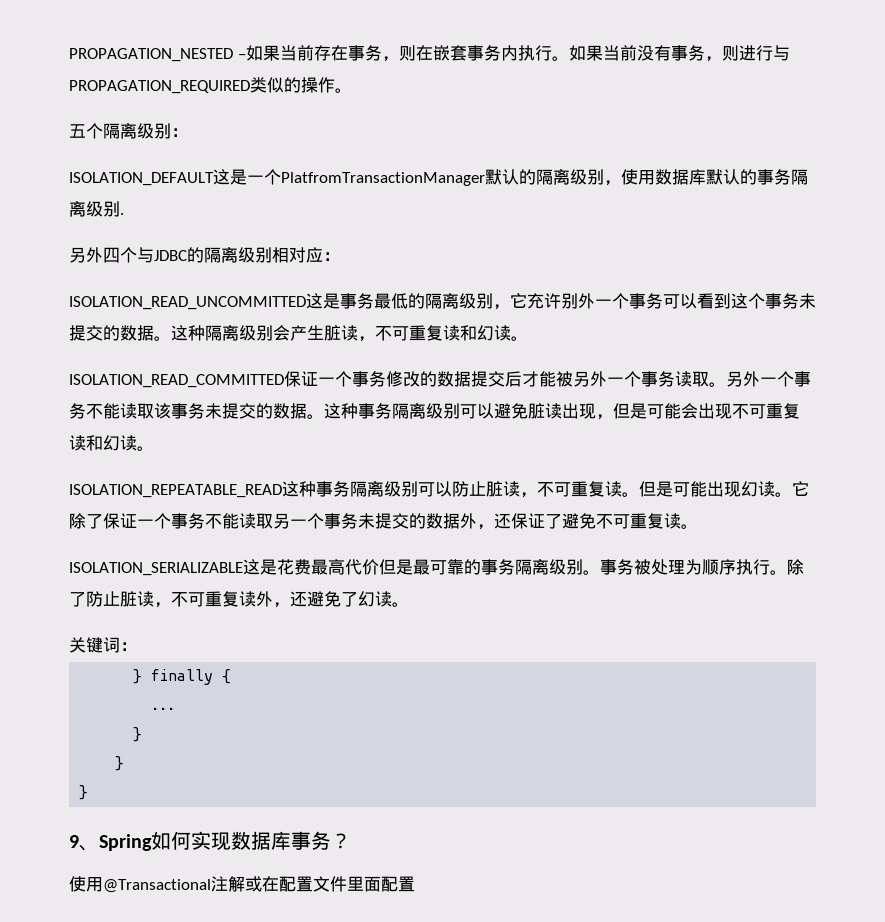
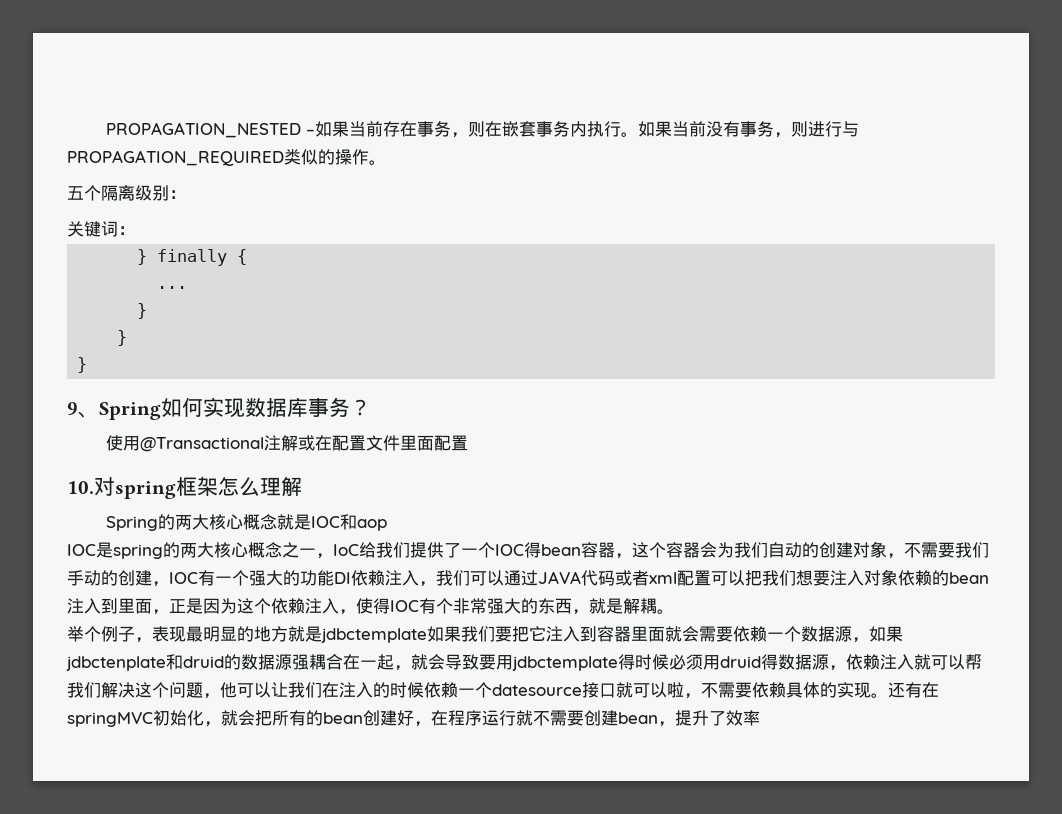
[69,169,808,186] [69,201,124,217] [69,247,340,263] [69,293,816,310] [69,325,528,342] [69,371,811,388] [69,403,800,420] [69,435,154,451] [69,481,809,498] [69,513,698,530] [69,559,804,576] [69,591,409,608] // ISOLATION_DEFAULT这是一个PlatfromTransactionManager默认的隔离级别，使用数据库默认的事务隔离级别. // 另外四个与JDBC的隔离级别相对应： // ISOLATION_READ_UNCOMMITTED这是事务最低的隔离级别，它充许别外一个事务可以看到这个事务未提交的数据。这种隔离级别会产生脏读，不可重复读和幻读。 // ISOLATION_READ_COMMITTED保证一个事务修改的数据提交后才能被另外一个事务读取。另外一个事务不能读取该事务未提交的数据。这种事务隔离级别可以避免脏读出现，但是可能会出现不可重复读和幻读。 // ISOLATION_REPEATABLE_READ这种事务隔离级别可以防止脏读，不可重复读。但是可能出现幻读。它除了保证一个事务不能读取另一个事务未提交的数据外，还保证了避免不可重复读。 // ISOLATION_SERIALIZABLE这是花费最高代价但是最可靠的事务隔离级别。事务被处理为顺序执行。除了防止脏读，不可重复读外，还避免了幻读。 -> (186, 194) none
(415, 884) none -> [67,476,302,499] [105,514,387,531] [67,541,989,559] [67,569,989,587] [67,598,674,615] [67,626,903,643] [66,654,982,671] [67,682,939,699] [67,710,760,727] // 10.对spring框架怎么理解 // Spring的两大核心概念就是IOC和aop // IOC是spring的两大核心概念之一，IoC给我们提供了一个IOC得bean容器，这个容器会为我们自动的创建对象，不需要我们手动的创建，IOC有一个强大的功能DI依赖注入，我们可以通过JAVA代码或者xml配置可以把我们想要注入对象依赖的bean注入到里面，正是因为这个依赖注入，使得IOC有个非常强大的东西，就是解耦。 // 举个例子，表现最明显的地方就是jdbctemplate如果我们要把它注入到容器里面就会需要依赖一个数据源，如果jdbctenplate和druid的数据源强耦合在一起，就会导致要用jdbctemplate得时候必须用druid得数据源，依赖注入就可以帮我们解决这个问题，他可以让我们在注入的时候依赖一个datesource接口就可以啦，不需要依赖具体的实现。还有在springMVC初始化，就会把所有的bean创建好，在程序运行就不需要创建bean，提升了效率

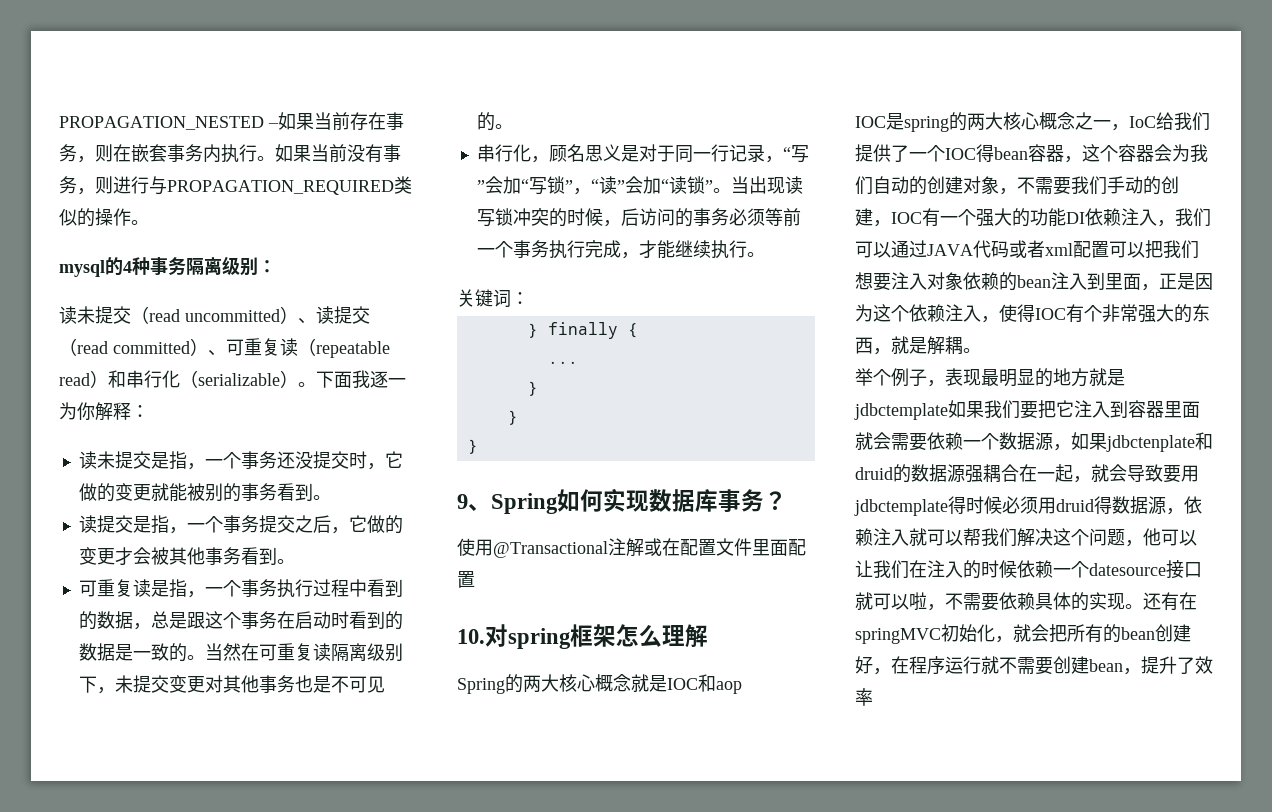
[67,185,101,201] 五个 -> [59,257,186,277] mysql的4种事务
(186, 194) none -> [59,306,370,324] [59,338,390,358] [59,370,406,388] [59,402,149,421] [78,451,403,470] [78,483,331,502] [78,515,403,534] [78,547,295,565] [78,579,403,598] [78,611,403,630] [78,643,403,662] [78,675,385,694] [476,112,513,131] [476,144,809,163] [476,176,803,195] [476,208,801,227] [476,240,765,259] // 读未提交（read uncommitted）、读提交（read committed）、可重复读（repeatable read）和串行化（serializable）。下面我逐一为你解释： // 读未提交是指，一个事务还没提交时，它做的变更就能被别的事务看到。 // 读提交是指，一个事务提交之后，它做的变更才会被其他事务看到。 // 可重复读是指，一个事务执行过程中看到的数据，总是跟这个事务在启动时看到的数据是一致的。当然在可重复读隔离级别下，未提交变更对其他事务也是不可见的。 // 串行化，顾名思义是对于同一行记录，“写”会加“写锁”，“读”会加“读锁”。当出现读写锁冲突的时候，后访问的事务必须等前一个事务执行完成，才能继续执行。

